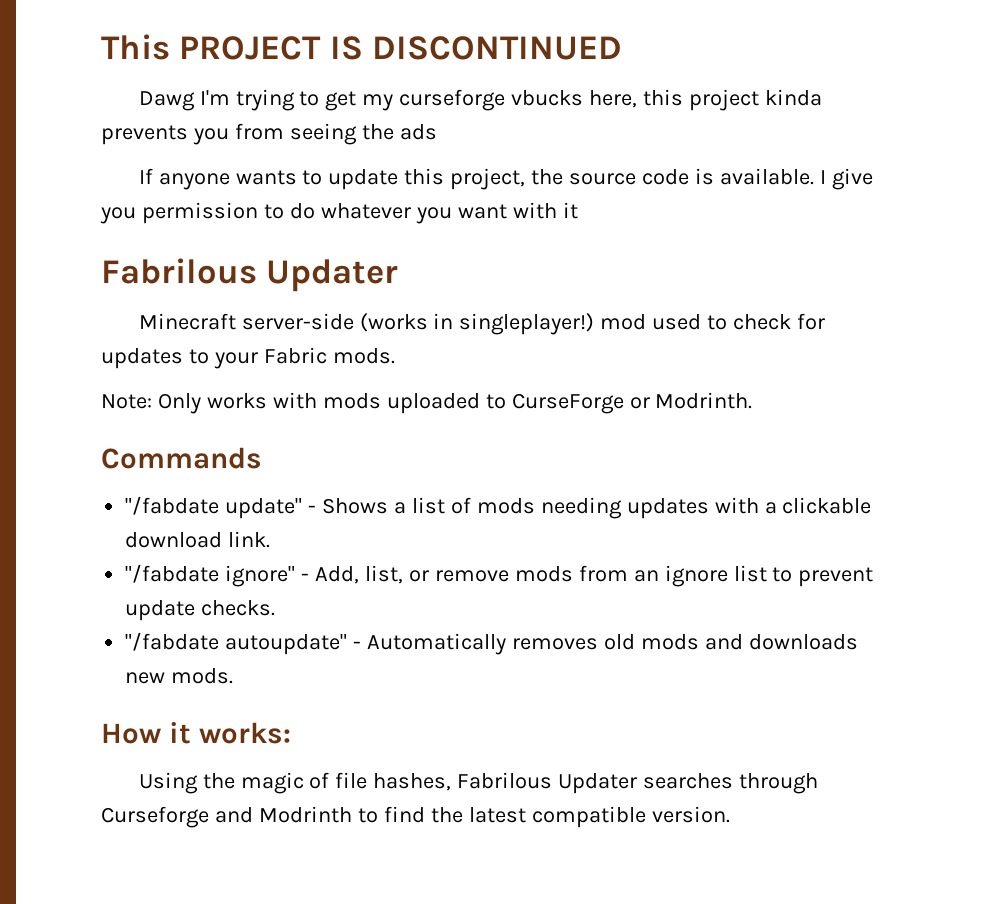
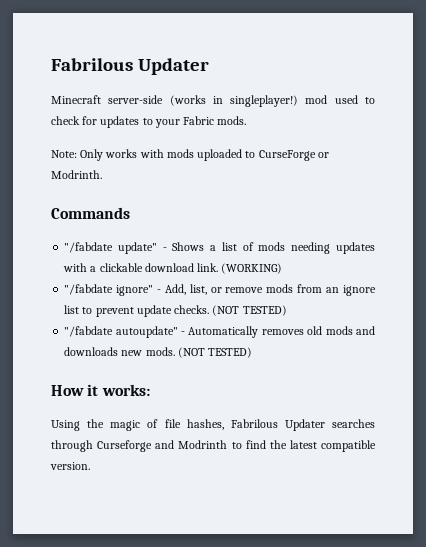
[101,34,622,60] [138,89,822,111] [101,123,437,145] [138,168,873,190] [100,202,578,224] This PROJECT IS DISCONTINUED // Dawg I'm trying to get my curseforge vbucks here, this project kinda prevents you from seeing the ads // If anyone wants to update this project, the source code is available. I give you permission to do whatever you want with it // -> (51, 64) none
(271, 539) none -> [221,263,283,274] (WORKING)
(276, 608) none -> [212,305,287,316] (NOT TESTED)
(234, 676) none -> [177,347,253,358] (NOT TESTED)

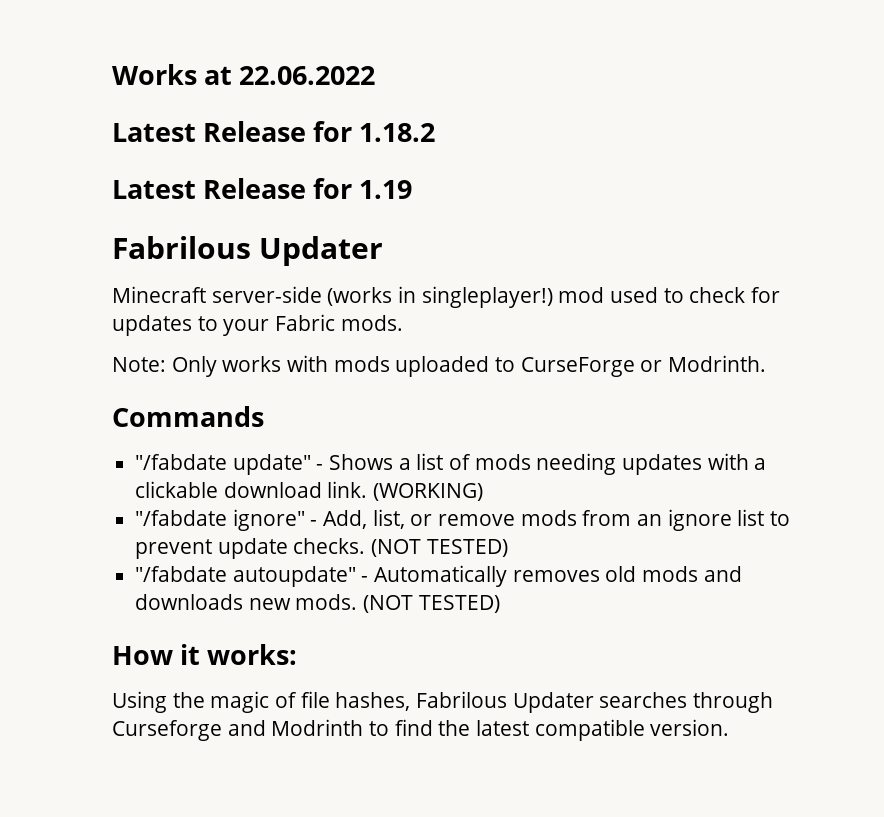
(51, 64) none -> [112,64,376,85] [112,121,436,142] [112,178,413,199] Works at 22.06.2022 // Latest Release for 1.18.2 // Latest Release for 1.19 //

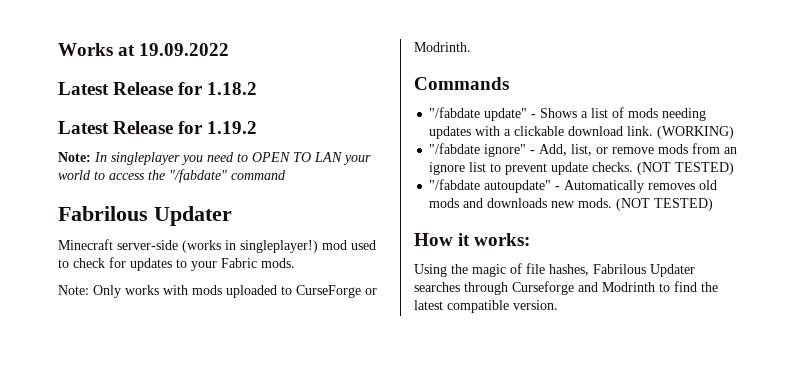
[239,66,376,85] 22.06.2022 -> [139,43,230,56] 19.09.2022
[359,180,413,199] 1.19 -> [207,121,258,134] [58,152,371,165] [58,169,286,183] 1.19.2 // Note: In singleplayer you need to OPEN TO LAN your world to access the "/fabdate" command

